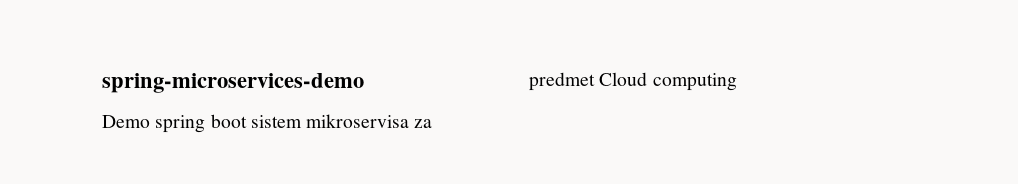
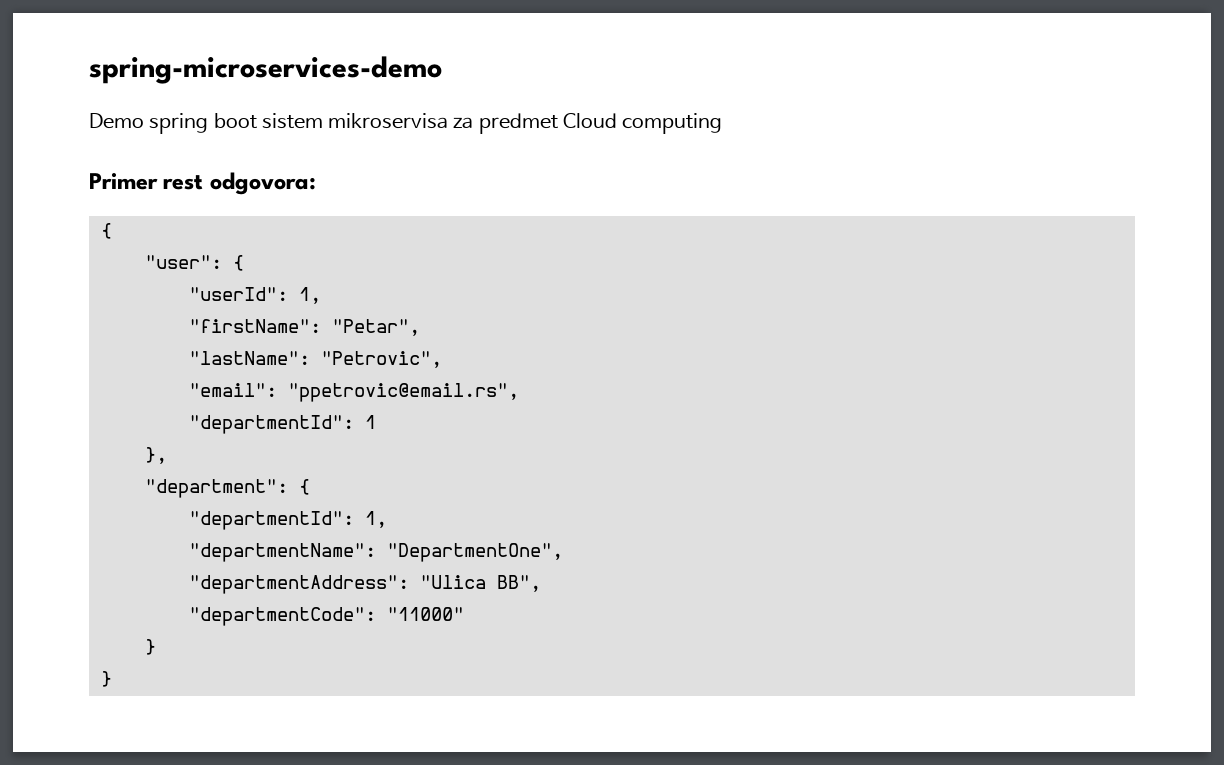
(737, 82) none -> [89,172,316,195] [100,223,112,239] [144,255,244,271] [188,287,321,304] [188,319,420,336] [188,351,442,368] [188,383,519,402] [188,415,376,434] [144,447,167,464] [144,479,310,498] [188,511,387,530] [188,543,563,562] [188,575,541,594] [188,607,464,626] [144,639,156,655] [100,671,112,687] // Primer rest odgovora: // { // "user": { // "userId": 1, // "firstName": "Petar", // "lastName": "Petrovic", // "email": "ppetrovic@email.rs", // "departmentId": 1 // }, // "department": { // "departmentId": 1, // "departmentName": "DepartmentOne", // "departmentAddress": "Ulica BB", // "departmentCode": "11000" // } // }

